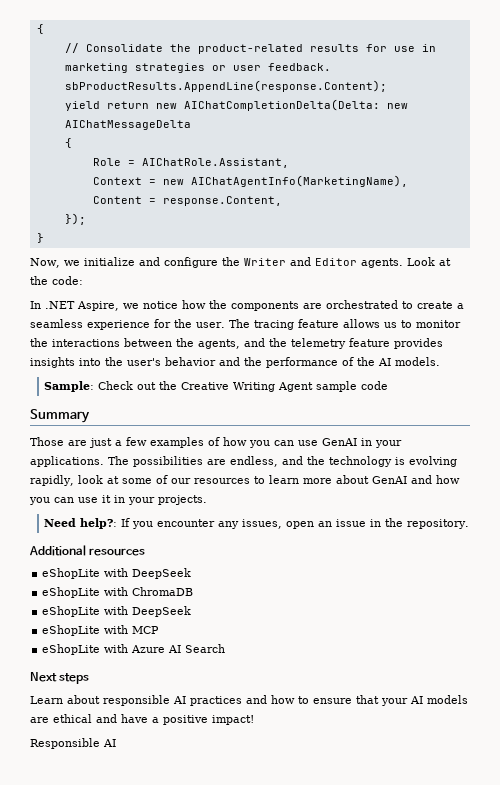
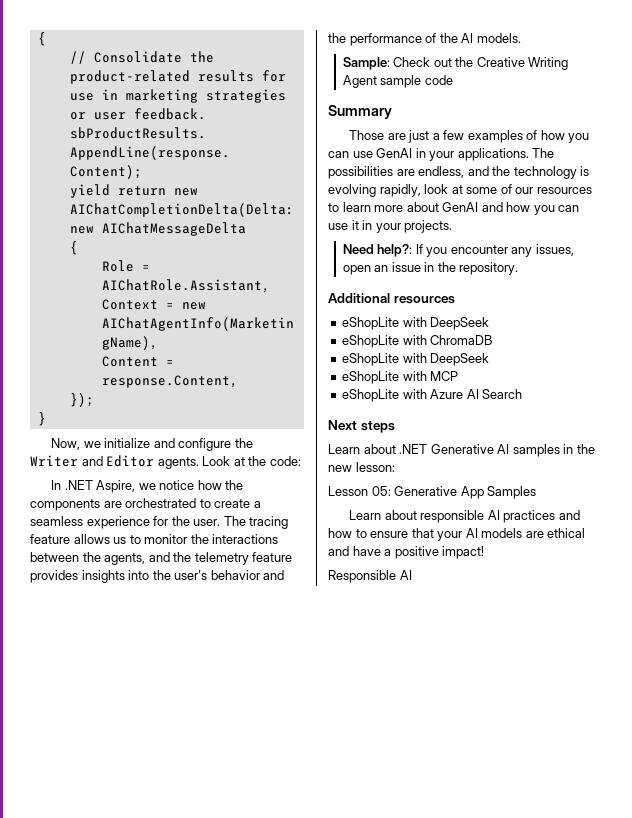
(90, 678) none -> [328,444,595,457] [328,462,395,472] [328,486,537,499] // Learn about .NET Generative AI samples in the new lesson: // Lesson 05: Generative App Samples

